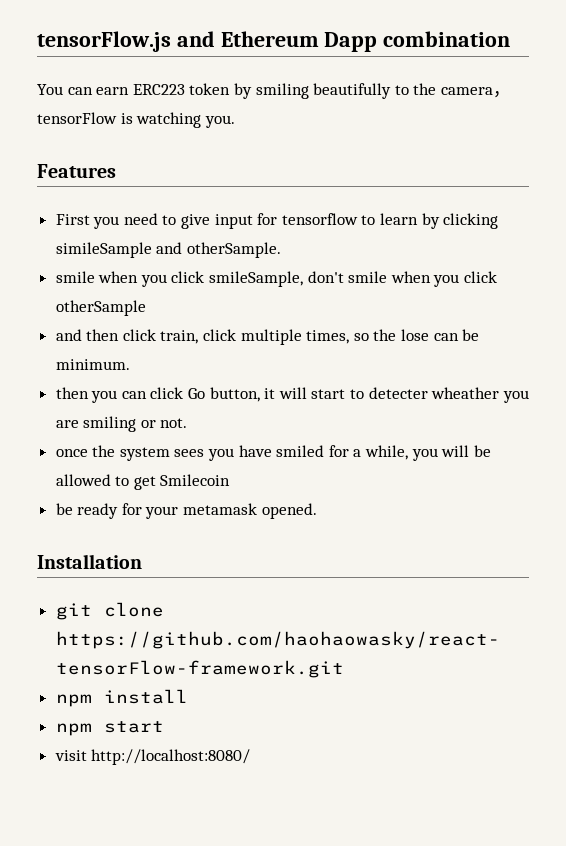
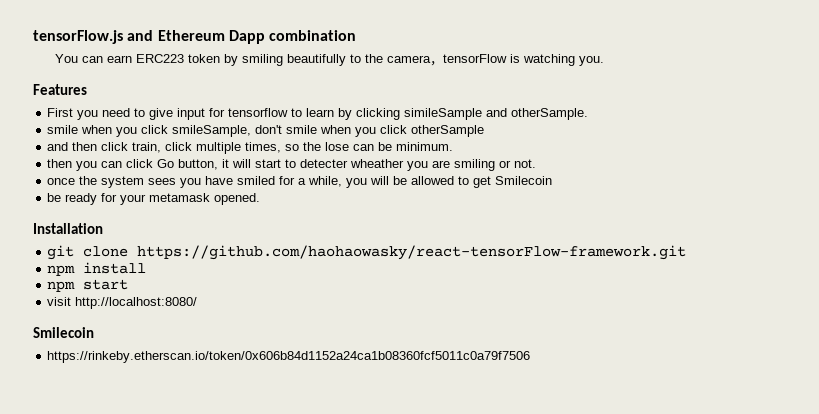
(251, 757) none -> [33,327,94,338] [47,351,531,363] // Smilecoin // https://rinkeby.etherscan.io/token/0x606b84d1152a24ca1b08360fcf5011c0a79f7506

